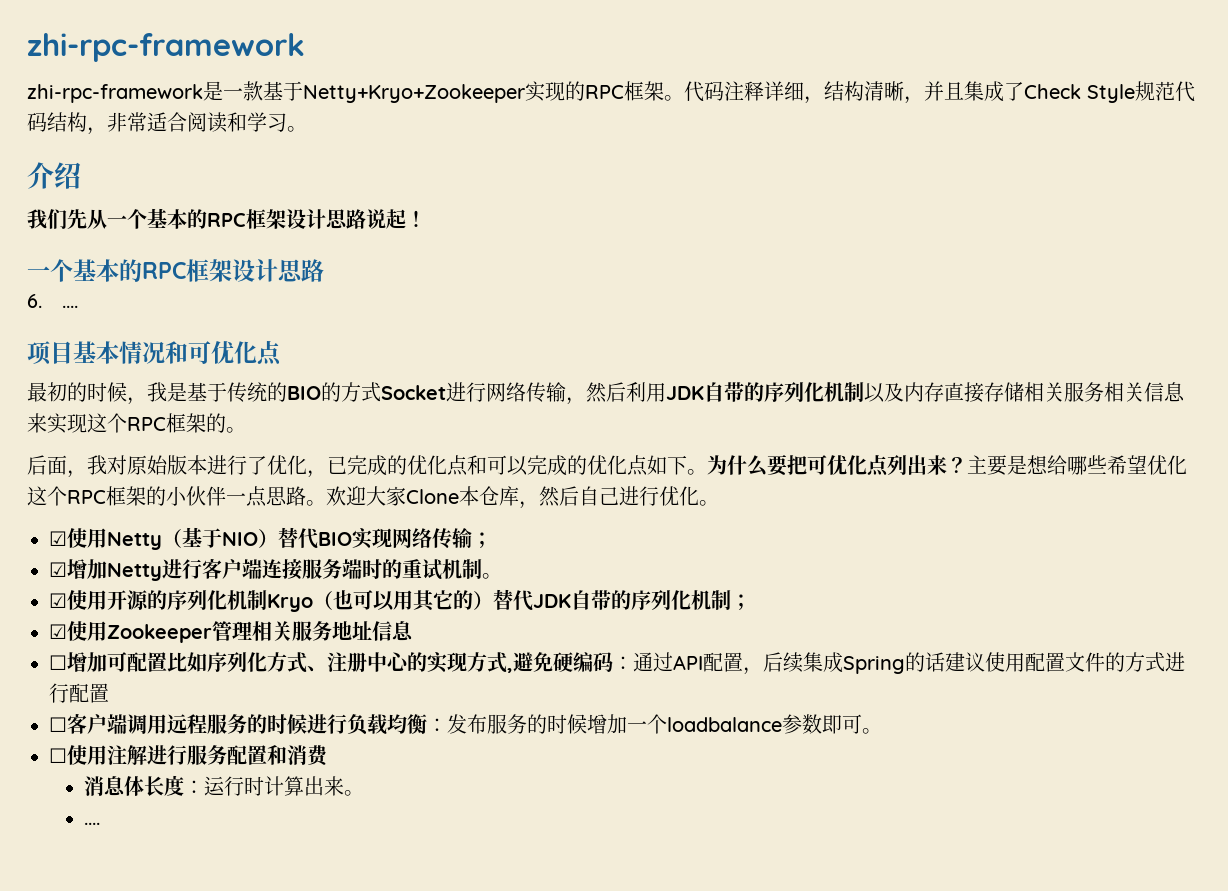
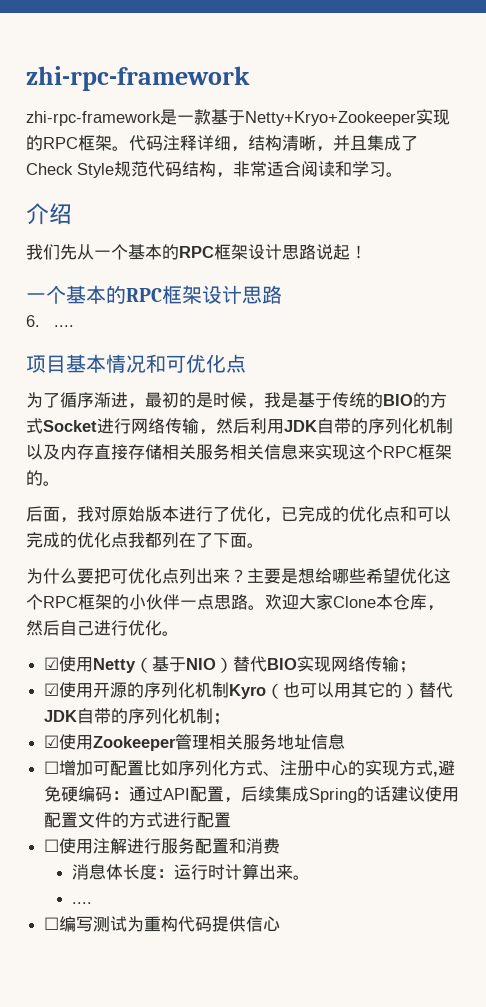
[27,382,87,402] 最初的 -> [26,392,213,409] 为了循序渐进，最初的是
[647,455,707,475] 如下。 -> [128,532,264,548] 我都列在了下面。 //
[49,559,502,581] // ☑增加Netty进行客户端连接服务端时的重试机制。 -> (417, 667) none
[267,594,313,612] Kryo -> [229,684,267,699] Kyro
[49,714,882,735] // ☐客户端调用远程服务的时候进行负载均衡：发布服务的时候增加一个loadbalance参数即可。 -> (232, 820) none
(101, 823) none -> [44,916,281,932] // ☐编写测试为重构代码提供信心

